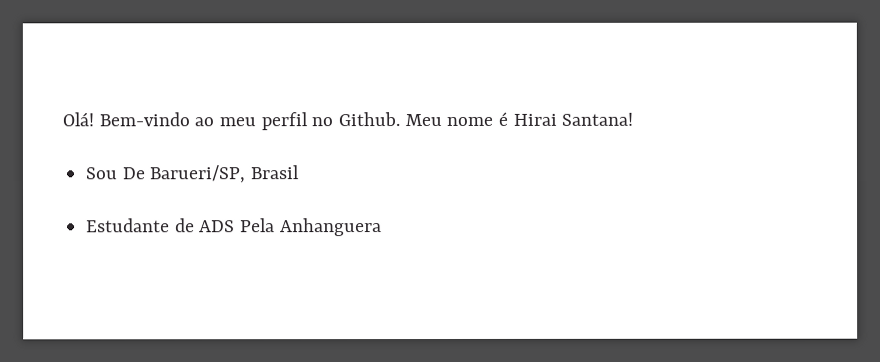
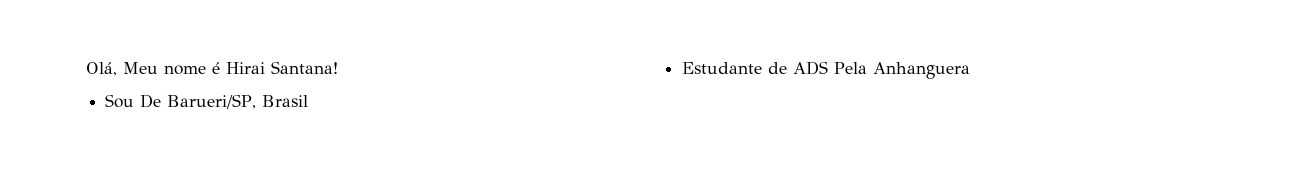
[62,112,401,131] Olá! Bem-vindo ao meu perfil no Github. -> [86,62,117,76] Olá,

